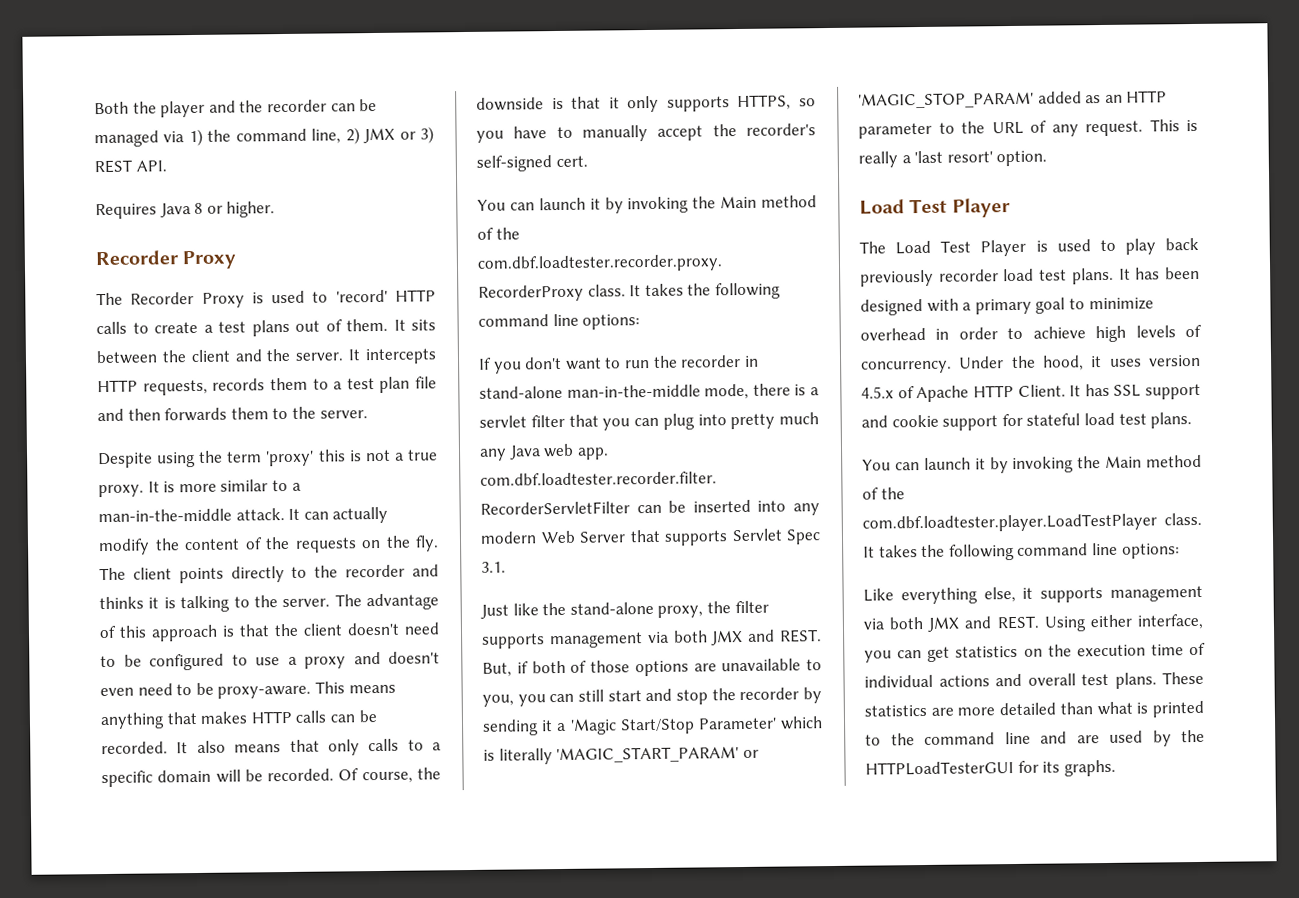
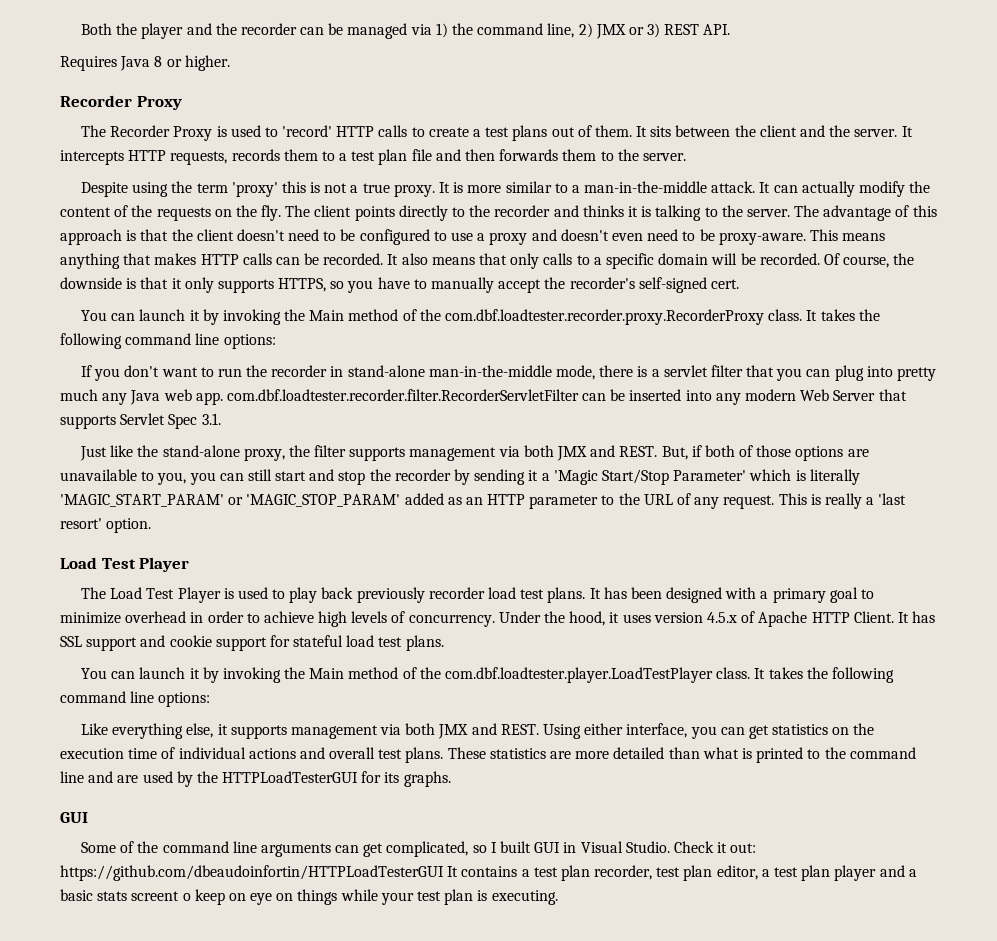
(1116, 768) none -> [60,812,88,823] [80,841,757,857] [60,865,917,881] [60,889,558,905] // GUI // Some of the command line arguments can get complicated, so I built GUI in Visual Studio. Check it out: https://github.com/dbeaudoinfortin/HTTPLoadTesterGUI It contains a test plan recorder, test plan editor, a test plan player and a basic stats screent o keep on eye on things while your test plan is executing.

